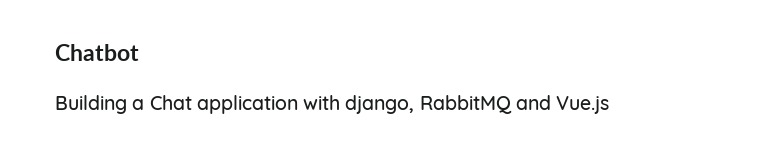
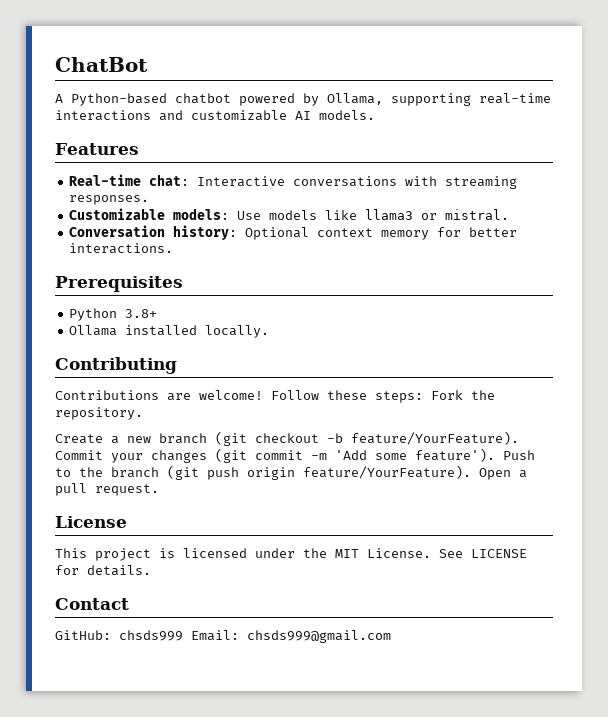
[55,44,139,61] [55,95,610,114] Chatbot // Building a Chat application with django, RabbitMQ and Vue.js -> [55,57,148,72] [55,93,551,106] [55,110,375,121] [55,143,139,155] [69,174,518,189] [69,195,150,205] [69,208,510,220] [69,225,518,240] [69,243,174,254] [55,276,183,292] [69,308,158,321] [69,325,270,338] [55,357,177,374] [55,390,495,403] [55,407,143,420] [55,431,519,446] [55,448,535,463] [55,465,527,480] [55,483,159,496] [55,516,127,528] [55,548,527,561] [55,565,151,576] [55,598,129,610] [55,630,391,643] ChatBot // A Python-based chatbot powered by Ollama, supporting real-time interactions and customizable AI models. // Features // Real-time chat: Interactive conversations with streaming responses. // Customizable models: Use models like llama3 or mistral. // Conversation history: Optional context memory for better interactions. // Prerequisites // Python 3.8+ // Ollama installed locally. // Contributing // Contributions are welcome! Follow these steps: Fork the repository. // Create a new branch (git checkout -b feature/YourFeature). Commit your changes (git commit -m 'Add some feature'). Push to the branch (git push origin feature/YourFeature). Open a pull request. // License // This project is licensed under the MIT License. See LICENSE for details. // Contact // GitHub: chsds999 Email: chsds999@gmail.com

